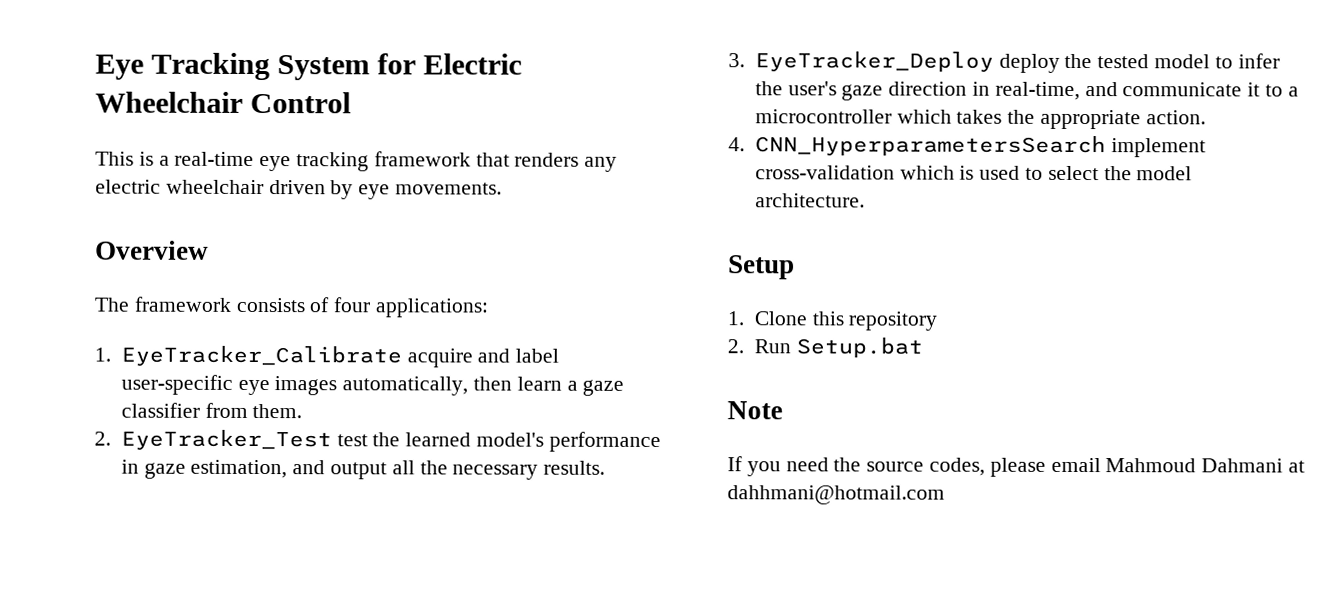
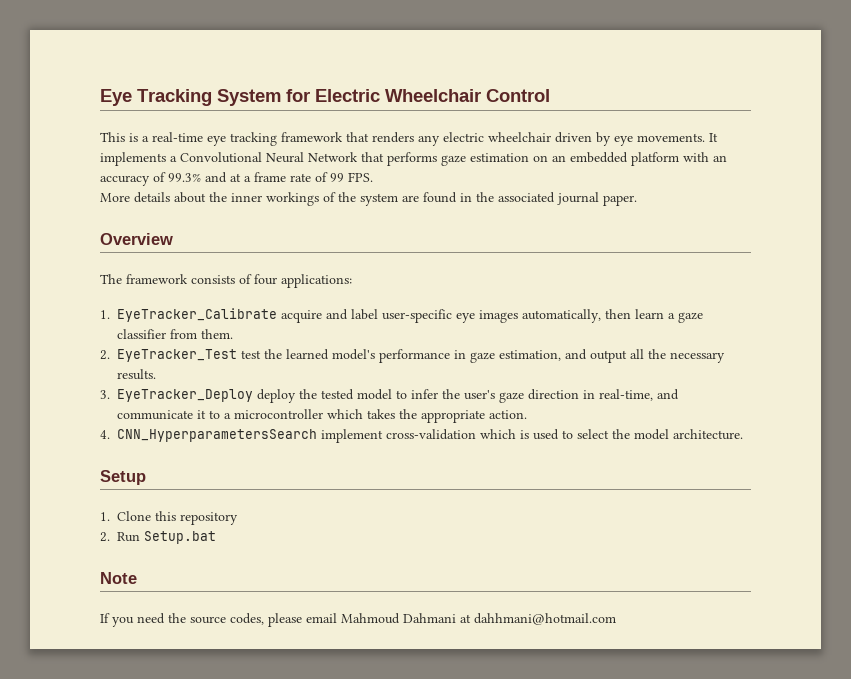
(503, 188) none -> [709,133,718,142] [100,152,727,166] [100,172,373,186] [100,192,637,206] It implements a Convolutional Neural Network that performs gaze estimation on an embedded platform with an accuracy of 99.3% and at a frame rate of 99 FPS. // More details about the inner workings of the system are found in the associated journal paper.

